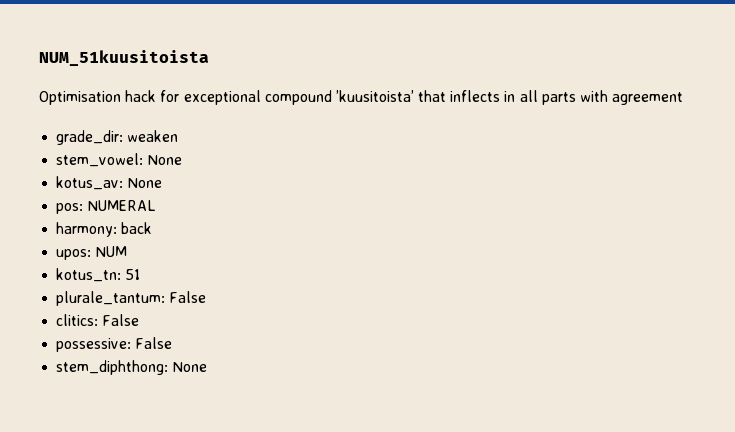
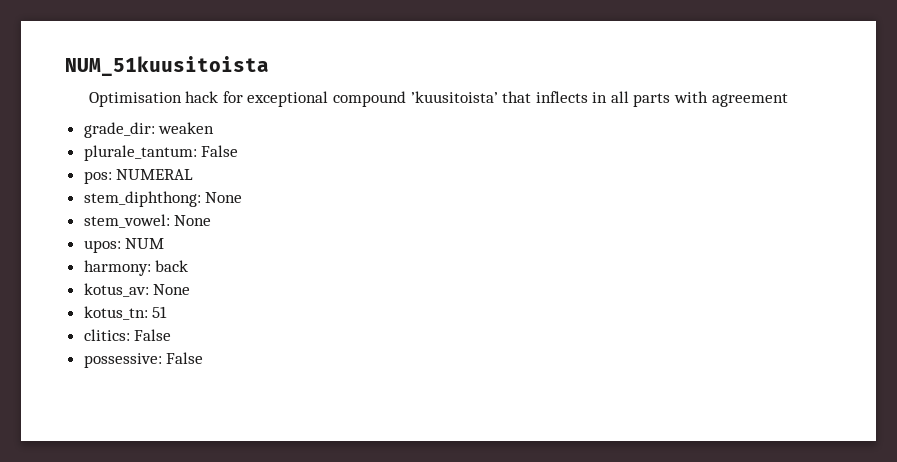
[56,153,183,167] [56,176,163,190] [56,200,156,214] [56,222,153,237] [56,246,128,260] stem_vowel: None // kotus_av: None // pos: NUMERAL // harmony: back // upos: NUM -> [83,145,239,161] [83,169,194,184] [83,191,243,207] [83,214,212,228] [83,238,165,253] [83,260,189,276] [83,283,191,297] plurale_tantum: False // pos: NUMERAL // stem_diphthong: None // stem_vowel: None // upos: NUM // harmony: back // kotus_av: None
[56,291,207,306] // plurale_tantum: False -> (168, 312) none
[56,360,208,375] // stem_diphthong: None -> (204, 358) none

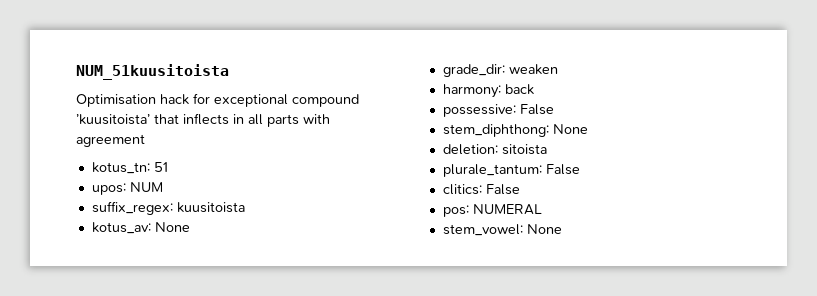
[83,122,215,138] grade_dir: weaken -> [91,162,168,174] [91,182,163,195] [91,201,245,215] [91,222,190,234] [442,64,558,77] [442,84,534,98] [442,104,554,117] [442,124,588,137] [442,144,547,155] kotus_tn: 51 // upos: NUM // suffix_regex: kuusitoista // kotus_av: None // grade_dir: weaken // harmony: back // possessive: False // stem_diphthong: None // deletion: sitoista
(239, 151) none -> [442,184,520,195] // clitics: False
[83,191,243,207] // stem_diphthong: None -> (542, 209) none
[83,238,165,253] [83,260,189,276] [83,283,191,297] [83,306,168,320] [83,329,172,341] [83,352,204,368] // upos: NUM // harmony: back // kotus_av: None // kotus_tn: 51 // clitics: False // possessive: False -> (562, 229) none

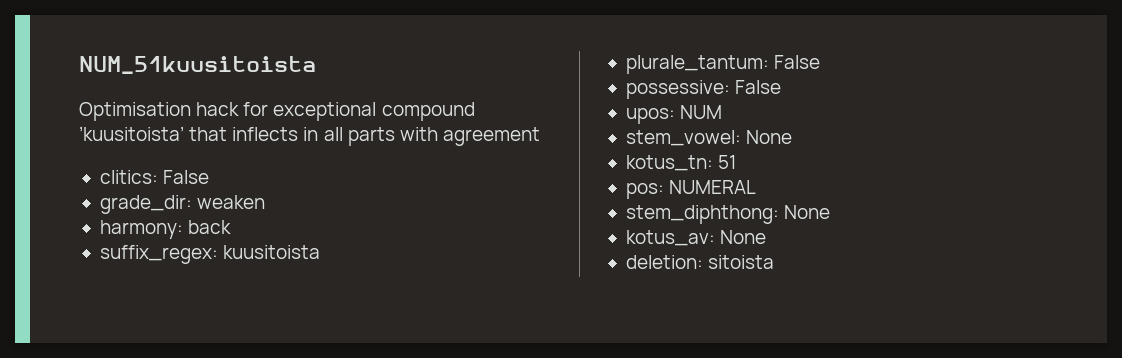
[91,162,168,174] [91,182,163,195] [91,201,245,215] [91,222,190,234] [442,64,558,77] [442,84,534,98] [442,104,554,117] kotus_tn: 51 // upos: NUM // suffix_regex: kuusitoista // kotus_av: None // grade_dir: weaken // harmony: back // possessive: False -> [99,170,210,184] [99,195,266,214] [99,220,232,239] [99,245,321,264] [625,55,821,74] [625,80,782,99] [625,105,723,124] [625,130,793,146] [625,155,737,171] [625,180,757,199] clitics: False // grade_dir: weaken // harmony: back // suffix_regex: kuusitoista // plurale_tantum: False // possessive: False // upos: NUM // stem_vowel: None // kotus_tn: 51 // pos: NUMERAL
(588, 129) none -> [625,230,767,246] // kotus_av: None
[442,164,580,177] [442,184,520,195] [442,204,542,217] [442,224,562,236] // plurale_tantum: False // clitics: False // pos: NUMERAL // stem_vowel: None -> (775, 262) none

